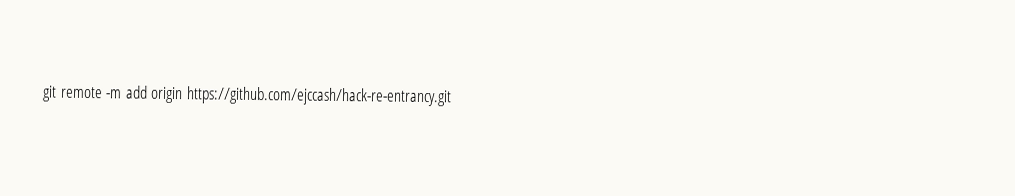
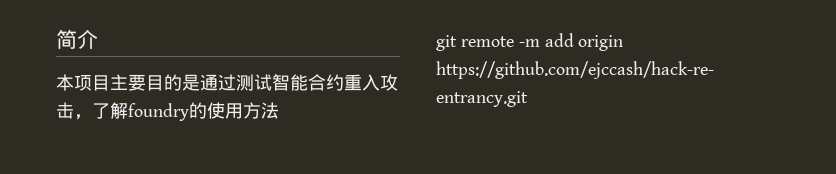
(42, 93) none -> [56,29,98,49] [56,74,398,91] [56,102,279,121] 简介 // 本项目主要目的是通过测试智能合约重入攻击，了解foundry的使用方法 //

